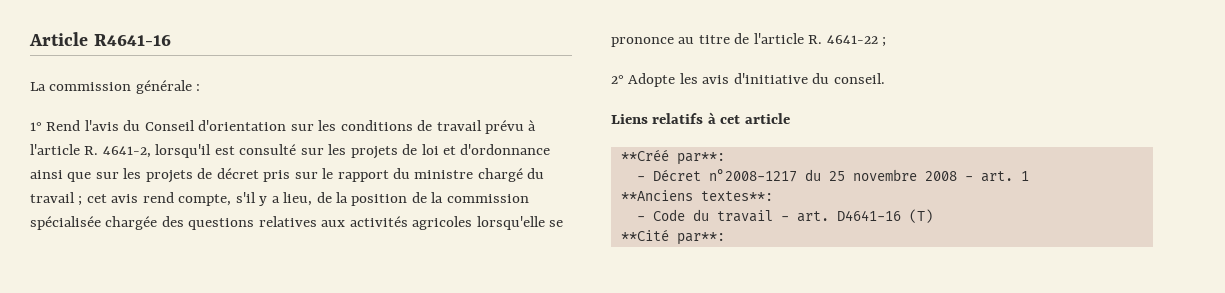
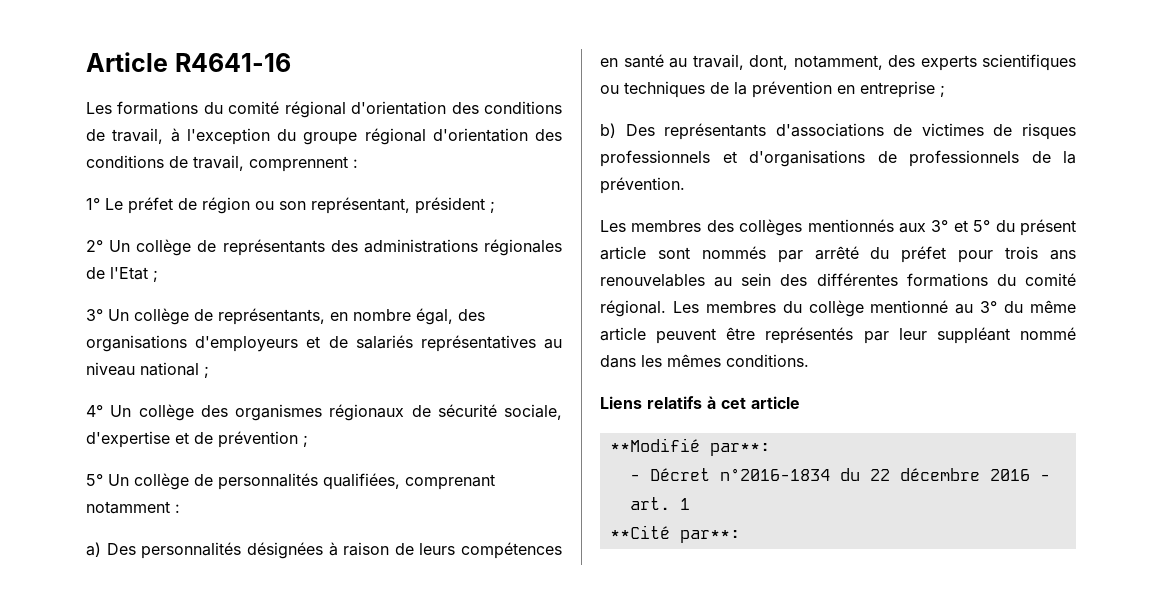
[30,80,201,94] [30,120,537,134] [30,144,551,159] [30,168,545,183] [30,192,529,206] [30,216,564,230] [611,33,887,47] [611,73,885,87] La commission générale : // 1° Rend l'avis du Conseil d'orientation sur les conditions de travail prévu à l'article R. 4641-2, lorsqu'il est consulté sur les projets de loi et d'ordonnance ainsi que sur les projets de décret pris sur le rapport du ministre chargé du travail ; cet avis rend compte, s'il y a lieu, de la position de la commission spécialisée chargée des questions relatives aux activités agricoles lorsqu'elle se prononce au titre de l'article R. 4641-22 ; // 2° Adopte les avis d'initiative du conseil. -> [86,101,562,118] [86,128,562,145] [86,155,358,172] [86,197,495,214] [86,239,562,256] [86,267,158,282] [86,308,485,325] [86,335,562,352] [86,362,209,378] [86,404,562,421] [86,431,308,448] [86,473,495,490] [86,501,180,514] [86,542,562,559] [600,54,1076,71] [600,81,945,98] [600,123,1076,140] [600,150,1076,167] [600,177,685,194] [600,219,1076,236] [600,246,1076,263] [600,273,1076,287] [600,300,1076,317] [600,327,1076,344] [600,354,809,368] Les formations du comité régional d'orientation des conditions de travail, à l'exception du groupe régional d'orientation des conditions de travail, comprennent : // 1° Le préfet de région ou son représentant, président ; // 2° Un collège de représentants des administrations régionales de l'Etat ; // 3° Un collège de représentants, en nombre égal, des organisations d'employeurs et de salariés représentatives au niveau national ; // 4° Un collège des organismes régionaux de sécurité sociale, d'expertise et de prévention ; // 5° Un collège de personnalités qualifiées, comprenant notamment : // a) Des personnalités désignées à raison de leurs compétences en santé au travail, dont, notamment, des experts scientifiques ou techniques de la prévention en entreprise ; // b) Des représentants d'associations de victimes de risques professionnels et d'organisations de professionnels de la prévention. // Les membres des collèges mentionnés aux 3° et 5° du présent article sont nommés par arrêté du préfet pour trois ans renouvelables au sein des différentes formations du comité régional. Les membres du collège mentionné au 3° du même article peuvent être représentés par leur suppléant nommé dans les mêmes conditions.
[620,149,669,161] **Créé -> [609,438,700,452] **Modifié
[708,169,1029,182] [620,190,773,201] [636,209,933,223] n°2008-1217 du 25 novembre 2008 - art. 1 // **Anciens textes**: // - Code du travail - art. D4641-16 (T) -> [719,468,1050,481] [629,497,690,510] n°2016-1834 du 22 décembre 2016 - art. 1

